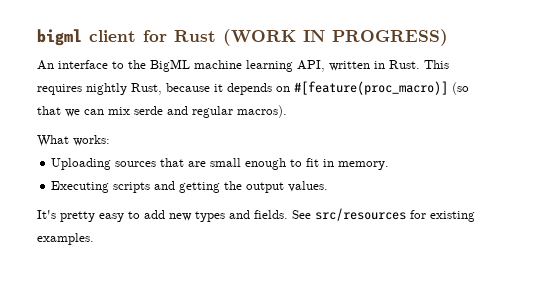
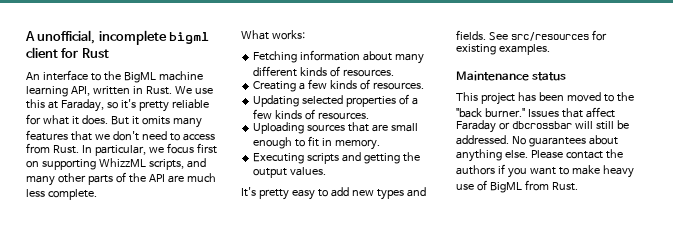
(37, 37) none -> [25,30,167,45] A unofficial, incomplete
[223,29,448,46] (WORK IN PROGRESS) -> (109, 53) none
[424,60,449,69] [37,81,469,95] [37,105,287,118] [37,135,110,147] This requires nightly Rust, because it depends on #[feature(proc_macro)] (so that we can mix serde and regular macros). // What works: -> [174,86,213,94] [26,99,209,112] [26,114,202,128] [26,130,215,141] [26,143,217,156] [26,158,206,170] [26,172,216,186] [26,189,97,200] [241,30,305,40] [253,50,425,64] [253,66,395,77] [253,79,424,92] [253,94,418,107] [253,109,370,120] We use this at Faraday, so it's pretty reliable for what it does. But it omits many features that we don't need to access from Rust. In particular, we focus first on supporting WhizzML scripts, and many other parts of the API are much less complete. // What works: // Fetching information about many different kinds of resources. // Creating a few kinds of resources. // Updating selected properties of a few kinds of resources.
(94, 239) none -> [456,71,567,81] [456,92,634,105] [456,107,615,118] [456,120,629,133] [456,135,618,147] [456,149,623,162] [456,164,634,178] [456,180,578,193] // Maintenance status // This project has been moved to the "back burner." Issues that affect Faraday or dbcrossbar will still be addressed. No guarantees about anything else. Please contact the authors if you want to make heavy use of BigML from Rust.

